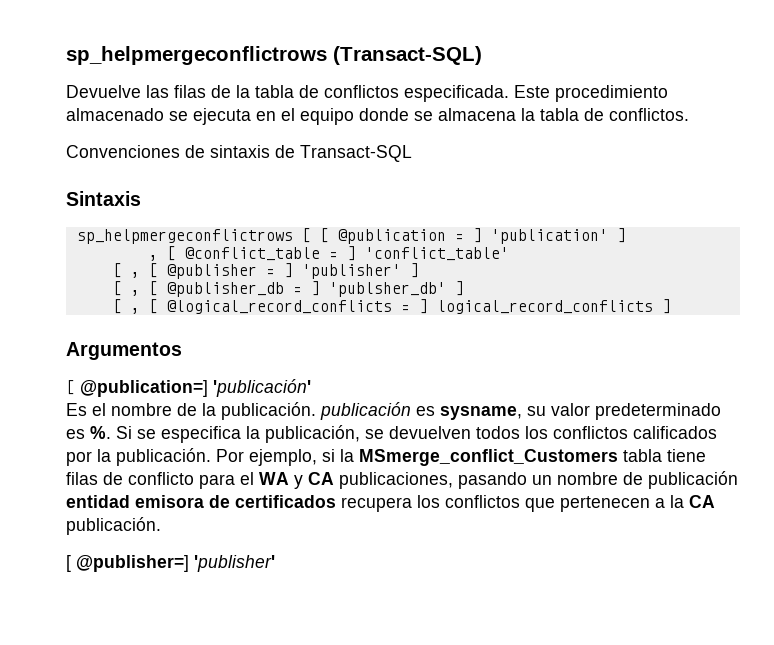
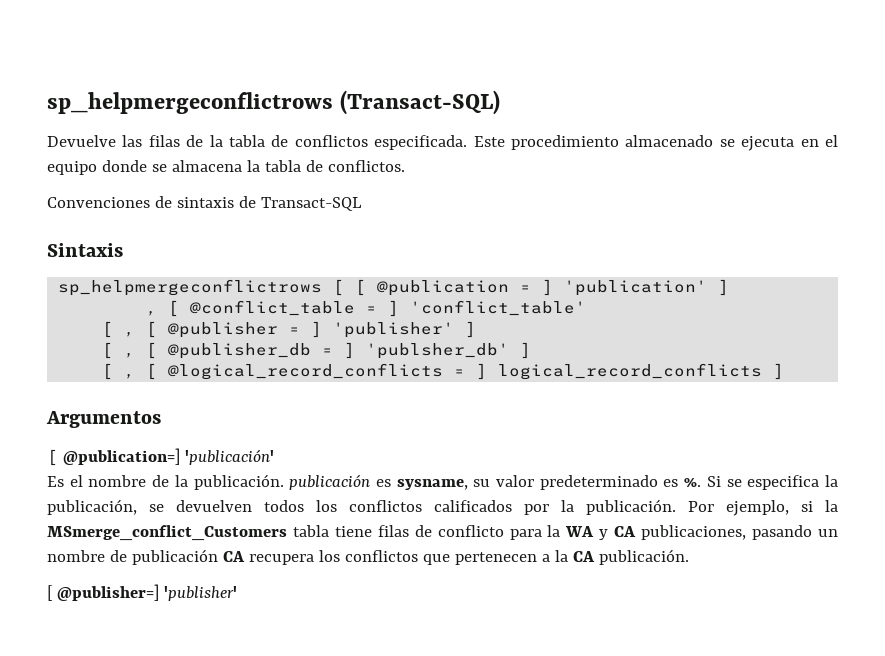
[240,472,254,485] el -> [547,525,561,537] la
[66,495,336,508] entidad emisora de certificados -> [222,551,245,562] CA

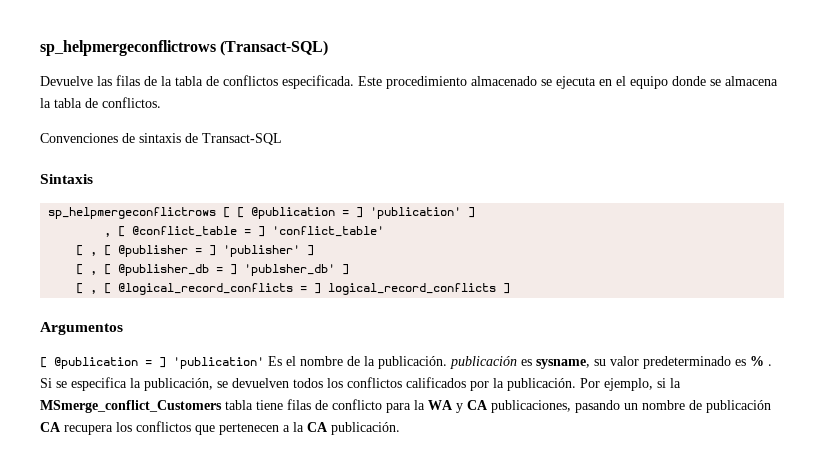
[62,448,274,465] @publication=] 'publicación' // -> [54,357,264,369] @publication = ] 'publication'
[684,478,702,487] %. -> [750,356,772,366] % .
[47,584,237,601] // [ @publisher=] 'publisher' -> (400, 428) none

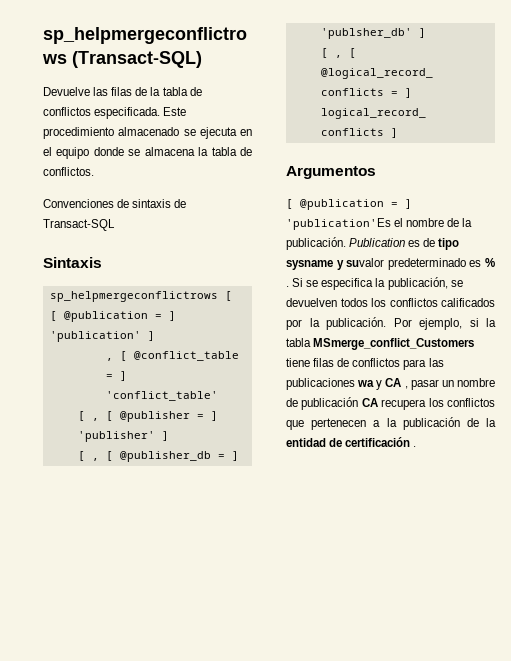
[173,356,282,369] 'publication' Es -> [286,218,391,230] 'publication'Es
[450,356,639,369] publicación es sysname, su valor -> [349,238,460,250] [286,258,385,270] Publication es de tipo sysname y suvalor
[40,400,253,413] MSmerge_conflict_Customers tabla -> [286,338,475,350] tabla MSmerge_conflict_Customers
[332,399,620,413] conflicto para la WA y CA publicaciones, pasando -> [352,358,444,370] [286,378,439,390] conflictos para las publicaciones wa y CA , pasar
[307,422,400,435] CA publicación. -> [402,417,496,430] [286,437,417,447] publicación de la entidad de certificación .

